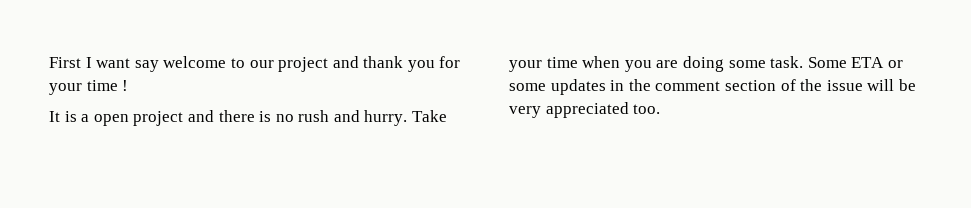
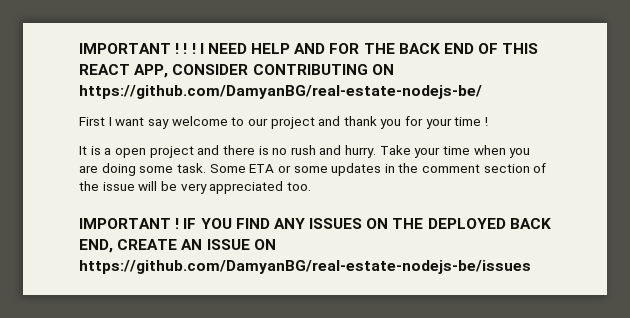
(49, 62) none -> [79,43,539,54] [79,64,394,78] [79,85,482,99] IMPORTANT ! ! ! I NEED HELP AND FOR THE BACK END OF THIS REACT APP, CONSIDER CONTRIBUTING ON https://github.com/DamyanBG/real-estate-nodejs-be/ //
(661, 109) none -> [79,218,551,229] [79,239,276,253] [79,260,531,274] // IMPORTANT ! IF YOU FIND ANY ISSUES ON THE DEPLOYED BACK END, CREATE AN ISSUE ON https://github.com/DamyanBG/real-estate-nodejs-be/issues

